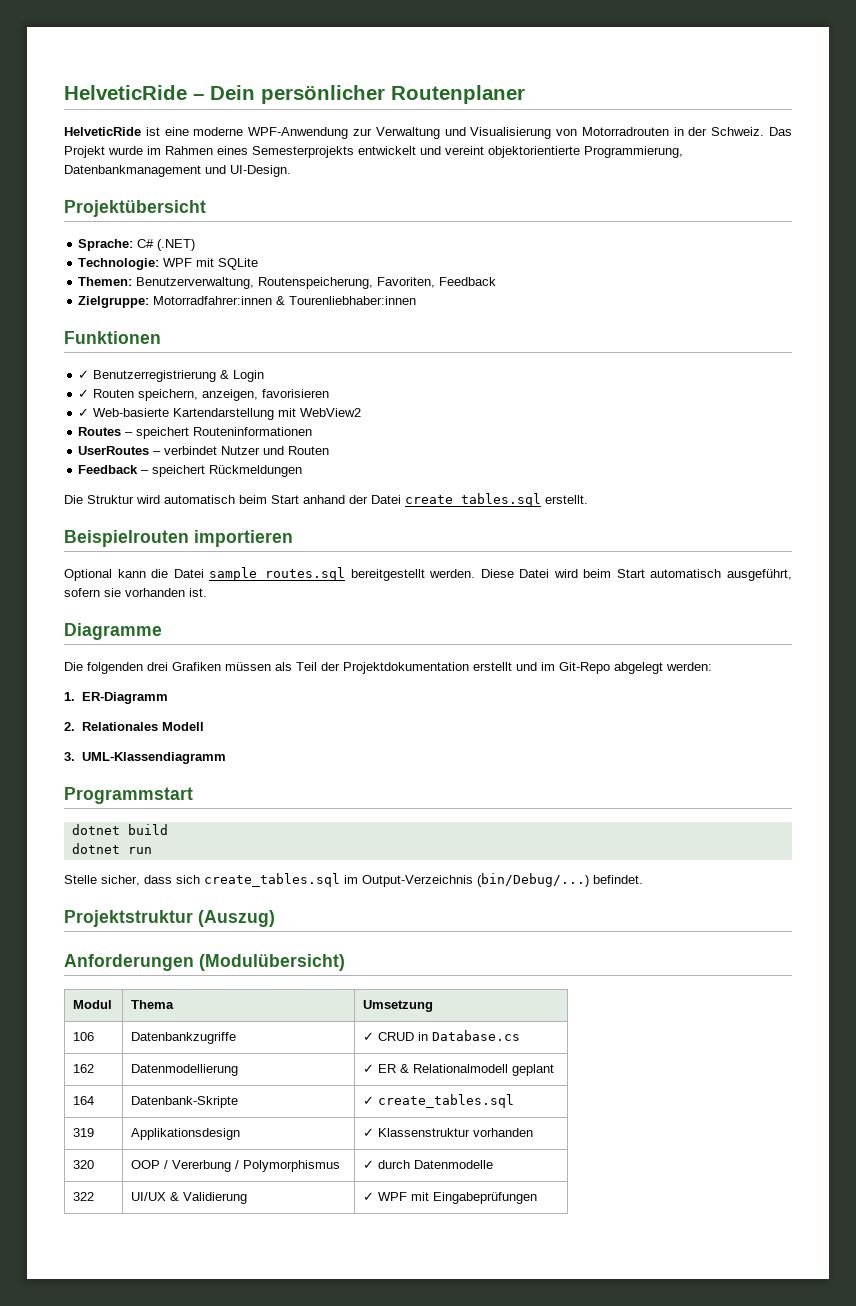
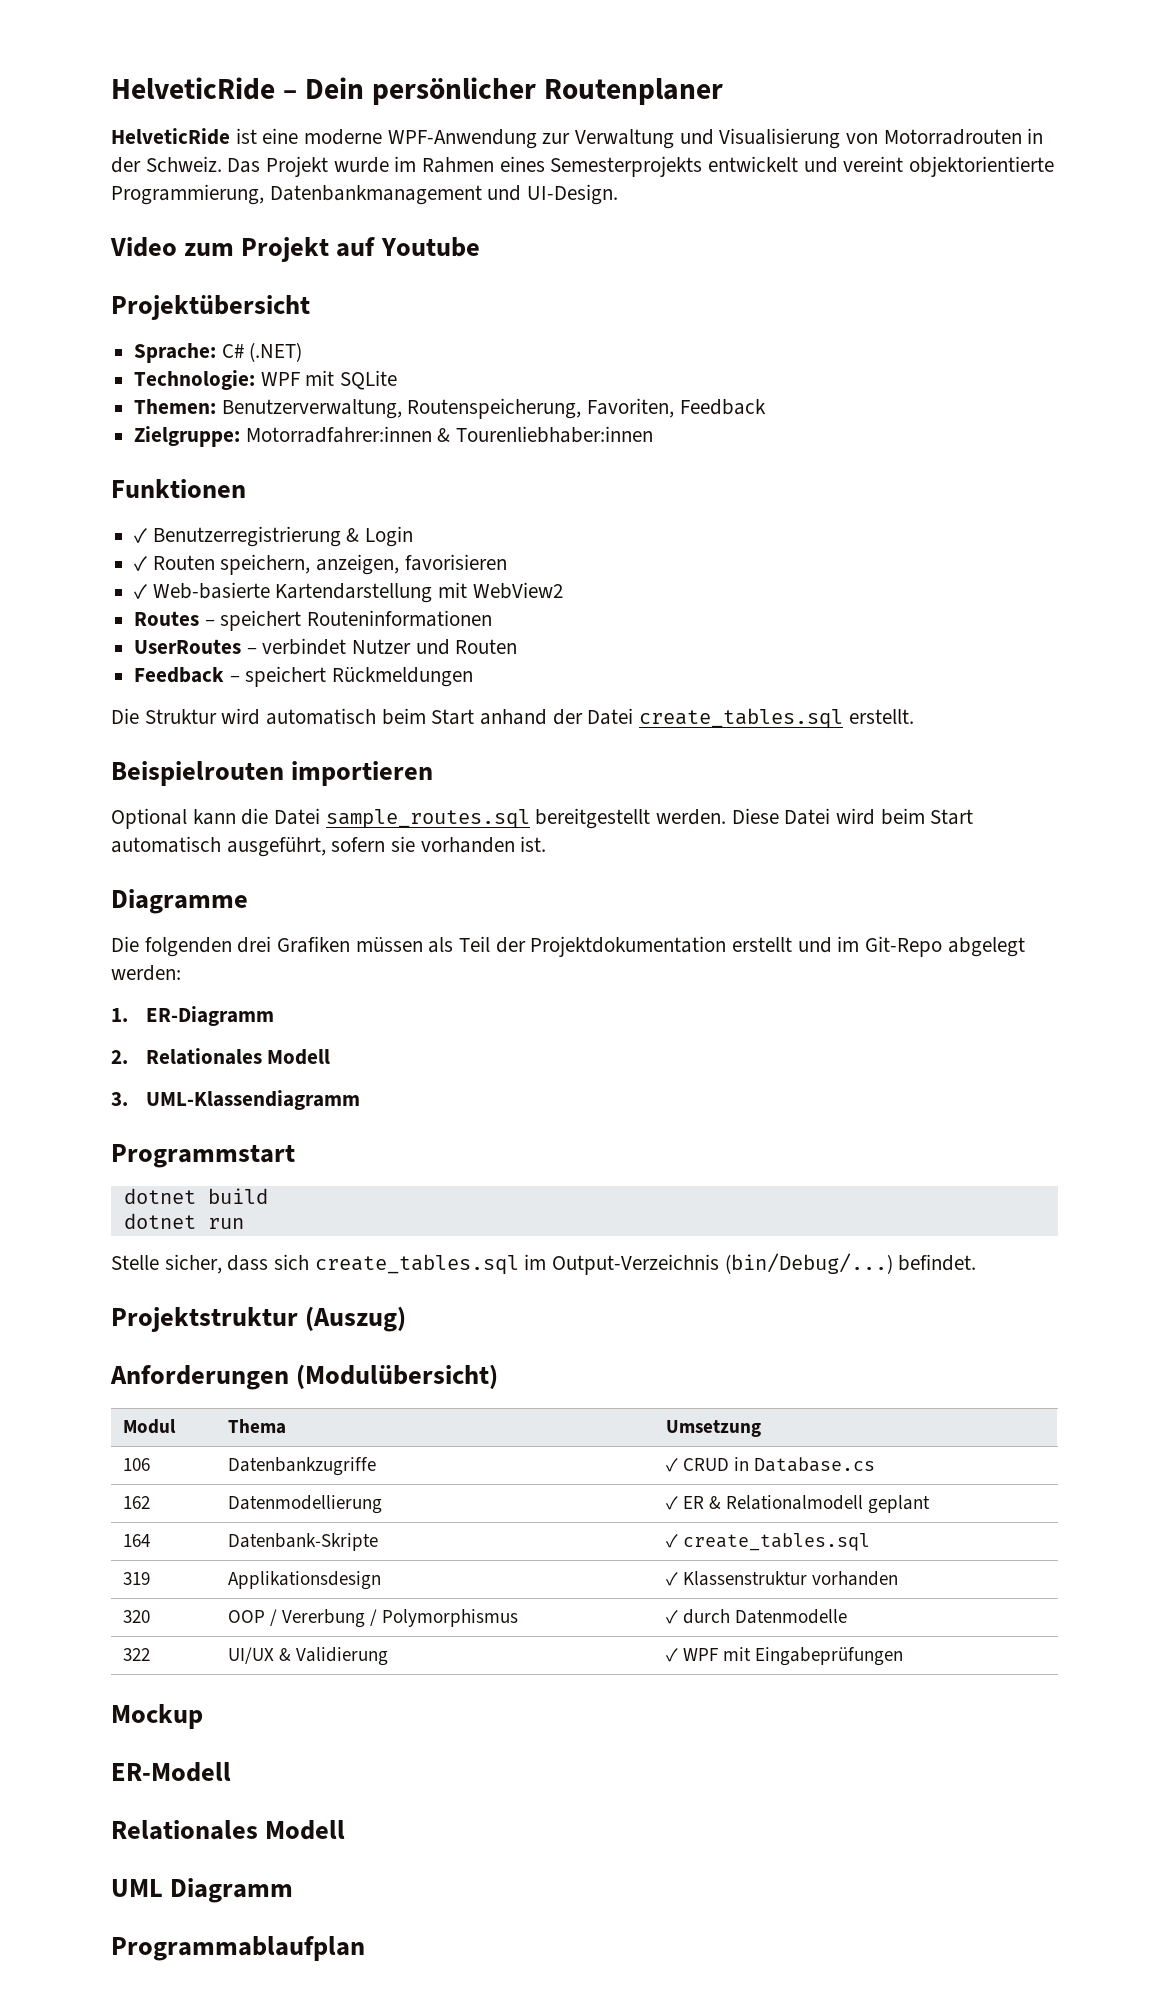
(291, 171) none -> [110,237,480,262] // Video zum Projekt auf Youtube
(538, 1198) none -> [111,1704,203,1729] [111,1762,231,1782] [111,1820,346,1840] [111,1878,294,1903] [111,1936,365,1961] // Mockup // ER-Modell // Relationales Modell // UML Diagramm // Programmablaufplan

